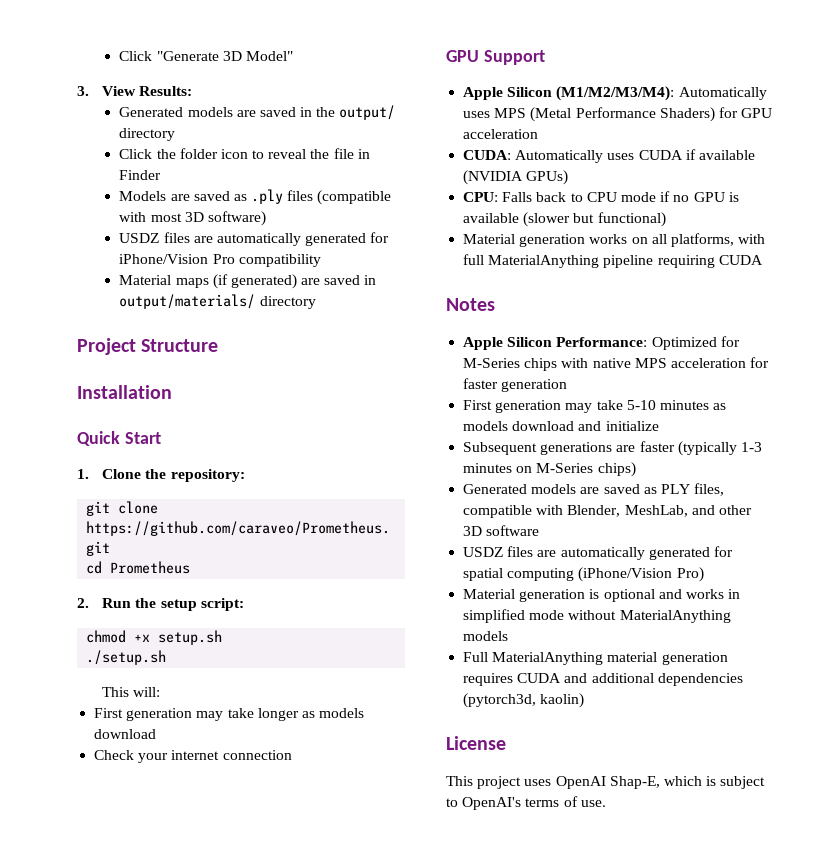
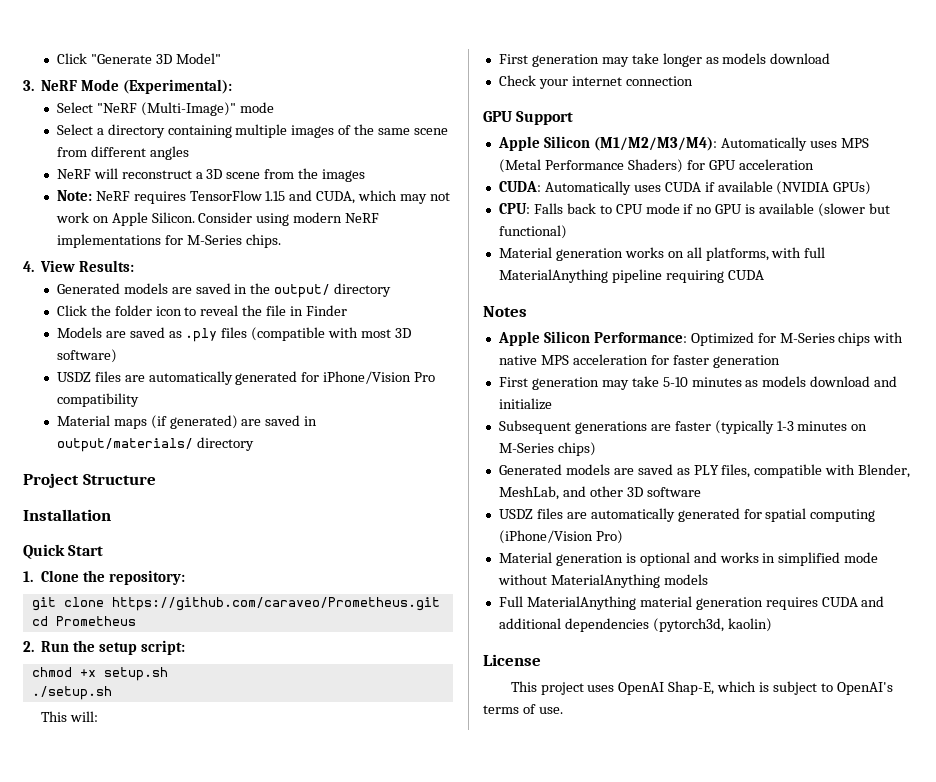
(89, 91) none -> [41,79,233,94] [56,102,274,116] [56,124,449,138] [56,146,189,160] [56,168,366,182] [56,190,451,204] [55,212,380,226] [56,234,281,248] [23,261,34,272] NeRF Mode (Experimental): // Select "NeRF (Multi-Image)" mode // Select a directory containing multiple images of the same scene from different angles // NeRF will reconstruct a 3D scene from the images // Note: NeRF requires TensorFlow 1.15 and CUDA, which may not work on Apple Silicon. Consider using modern NeRF implementations for M-Series chips. // 4.

